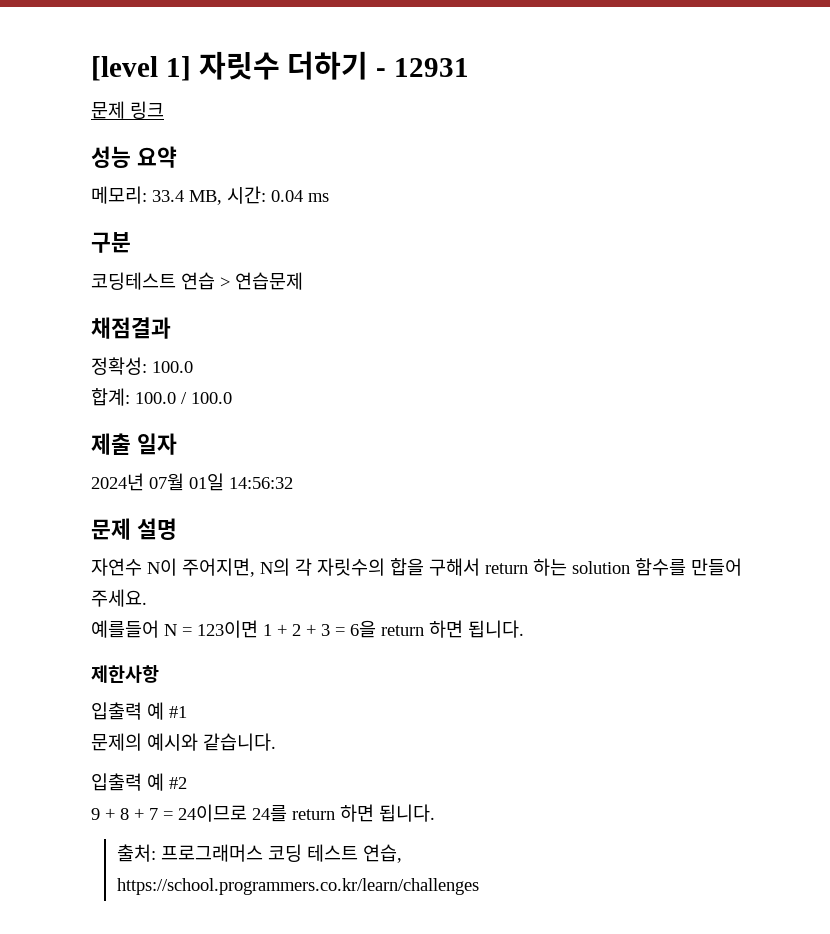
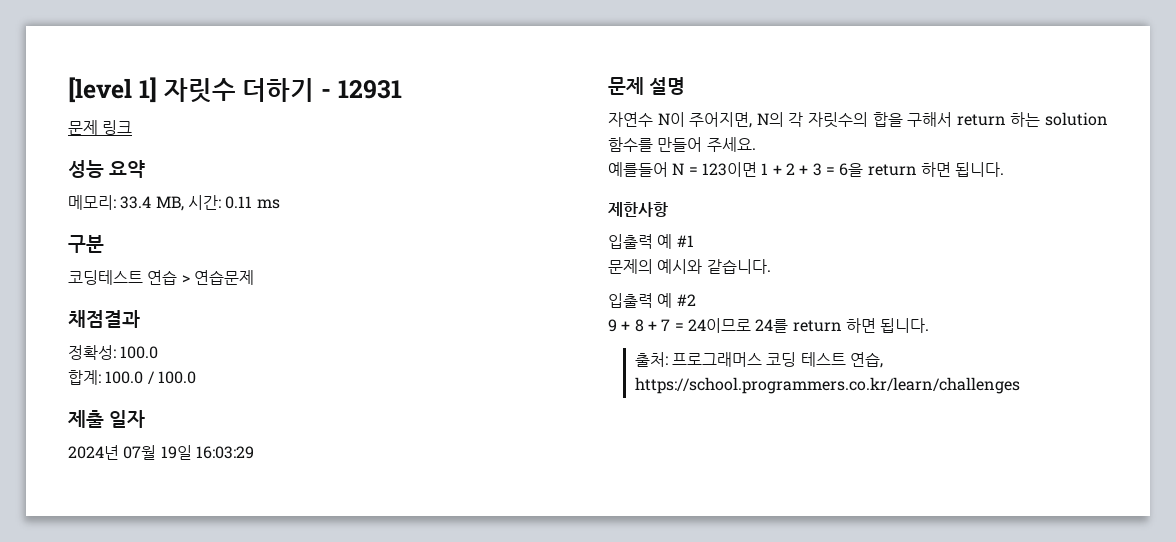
[271,190,303,202] 0.04 -> [225,196,253,209] 0.11
[189,473,293,491] 01일 14:56:32 -> [160,445,254,460] 19일 16:03:29

